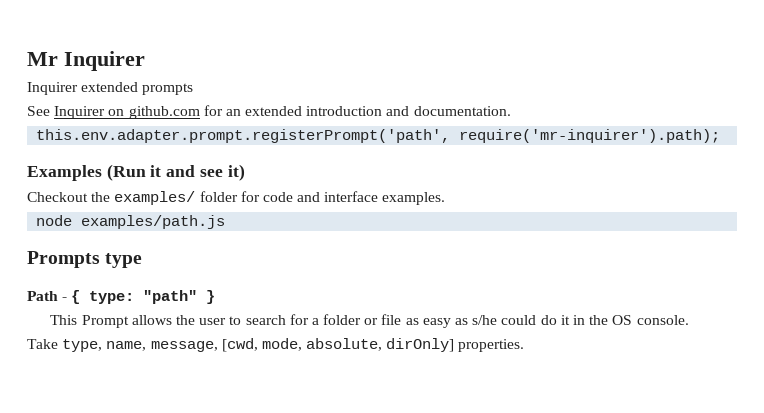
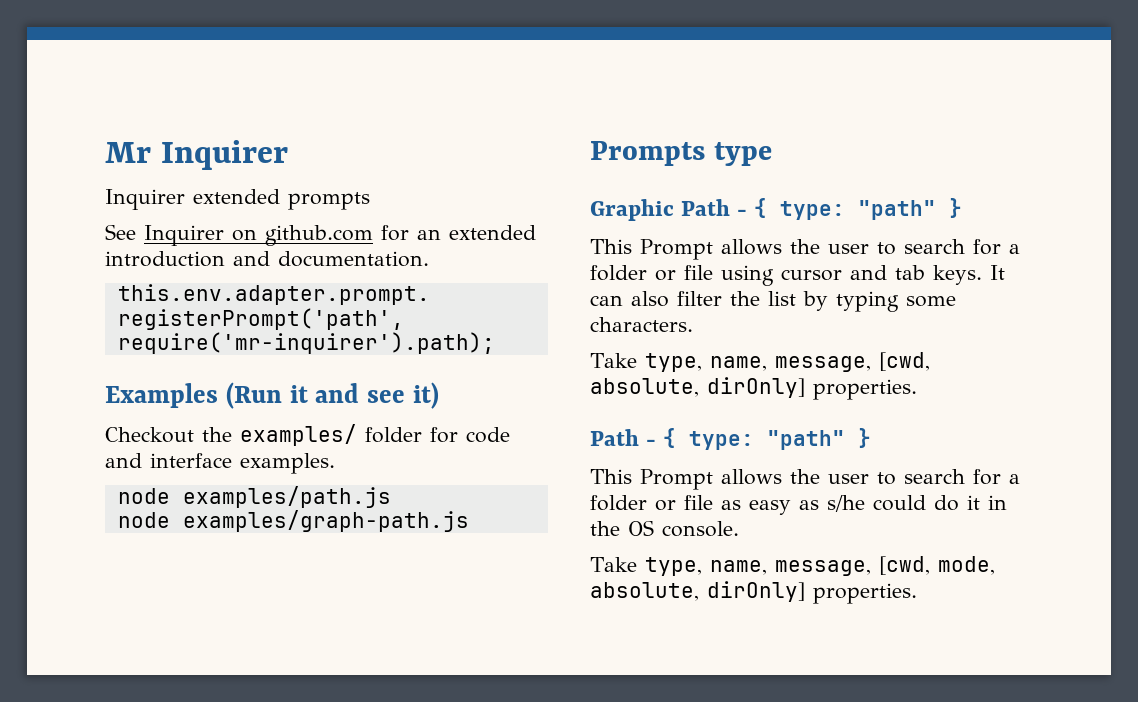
(226, 222) none -> [117,510,469,532] // node examples/graph-path.js
(143, 260) none -> [590,198,963,221] [590,239,1020,260] [590,265,1005,286] [590,291,956,312] [590,317,693,332] [590,352,930,372] [590,377,917,400] // Graphic Path - { type: "path" } // This Prompt allows the user to search for a folder or file using cursor and tab keys. It can also filter the list by typing some characters. // Take type, name, message, [cwd, absolute, dirOnly] properties.

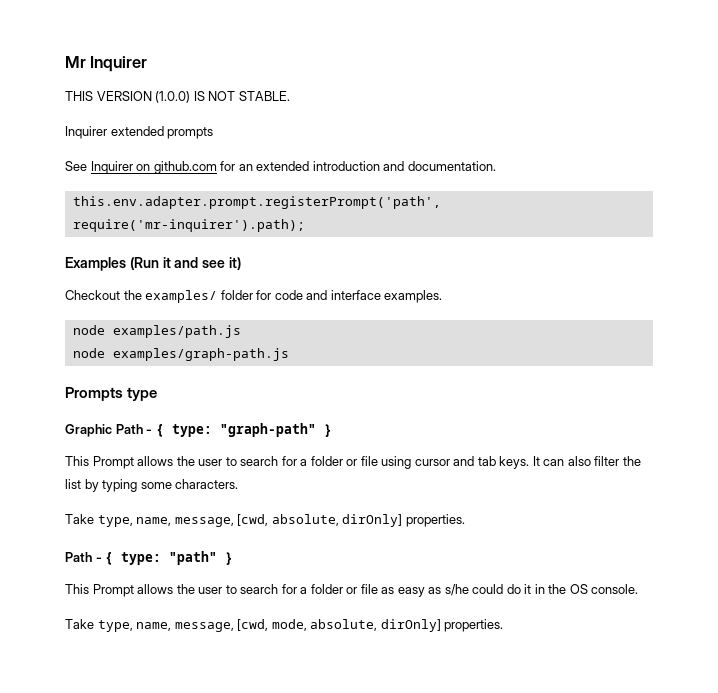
(288, 155) none -> [65,91,290,103] // THIS VERSION (1.0.0) IS NOT STABLE.
[858,200,937,220] "path" -> [219,423,316,437] "graph-path"

